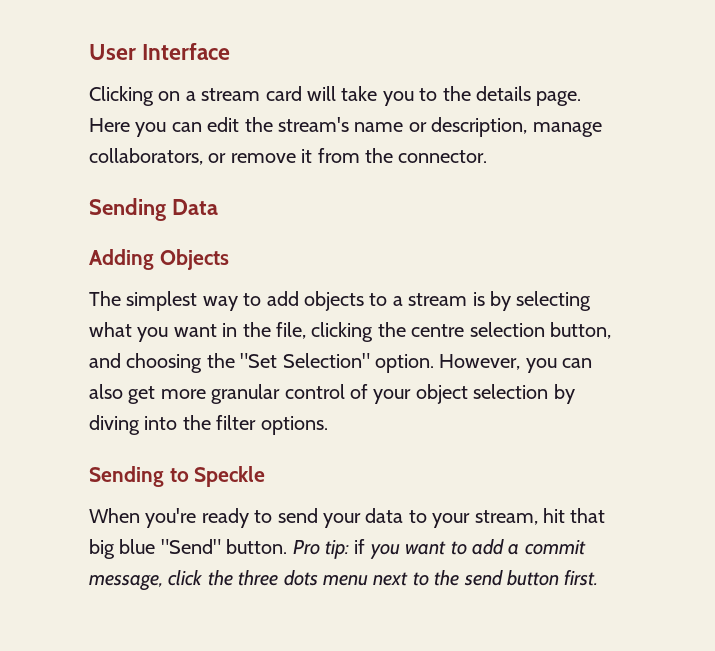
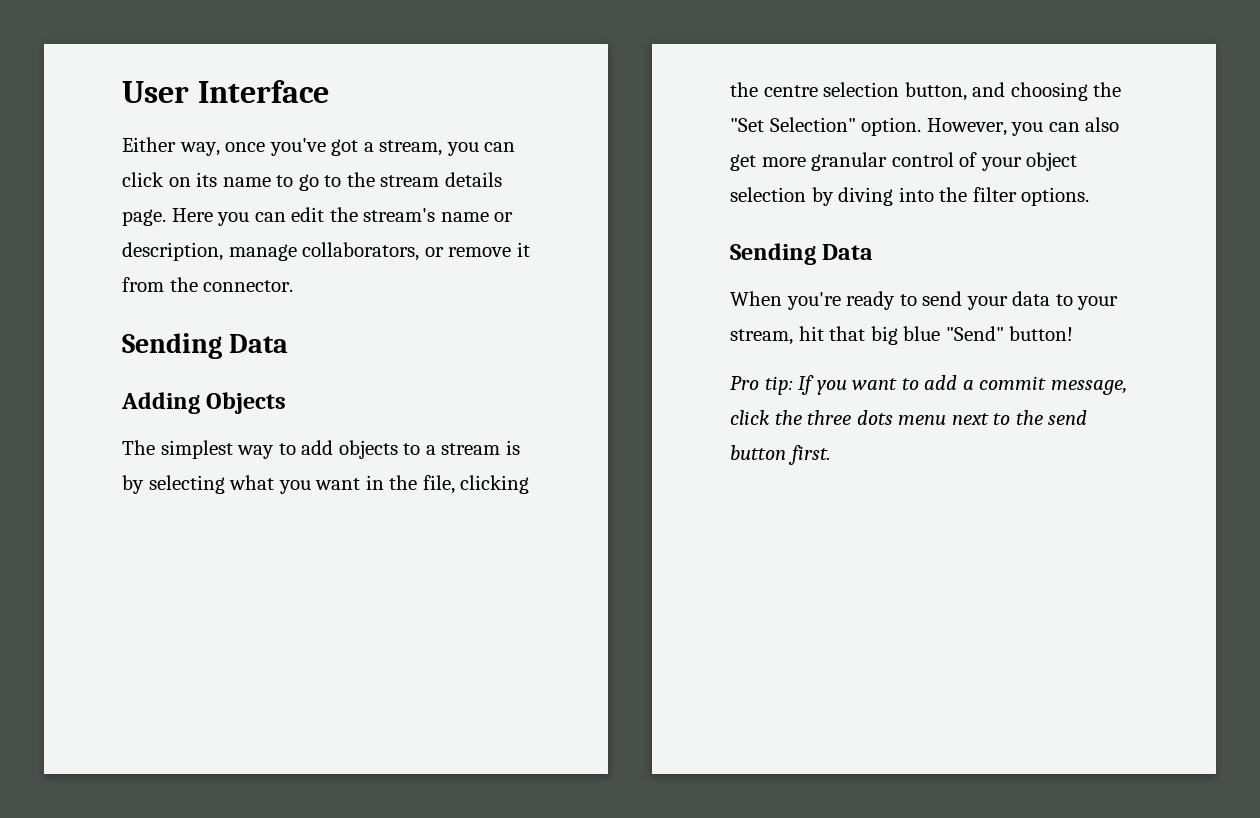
[89,86,471,106] Clicking on a stream card will take you to the -> [122,137,516,156] [122,172,440,191] Either way, once you've got a stream, you can click on its name to go to the stream
[169,466,266,487] to Speckle -> [822,244,874,260] Data
[226,539,288,554] button. -> [1009,326,1074,341] button! //
[354,539,366,554] if -> [798,375,815,395] If

